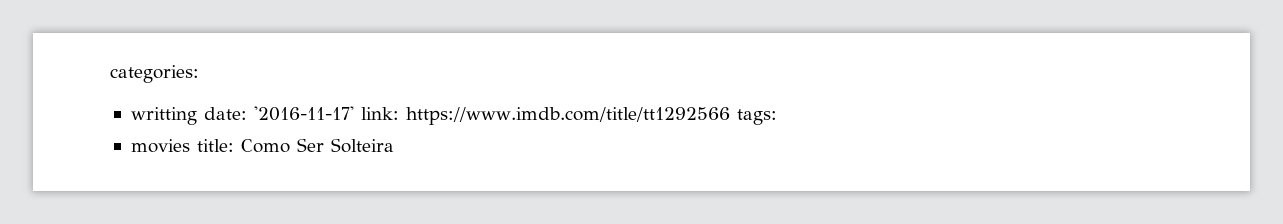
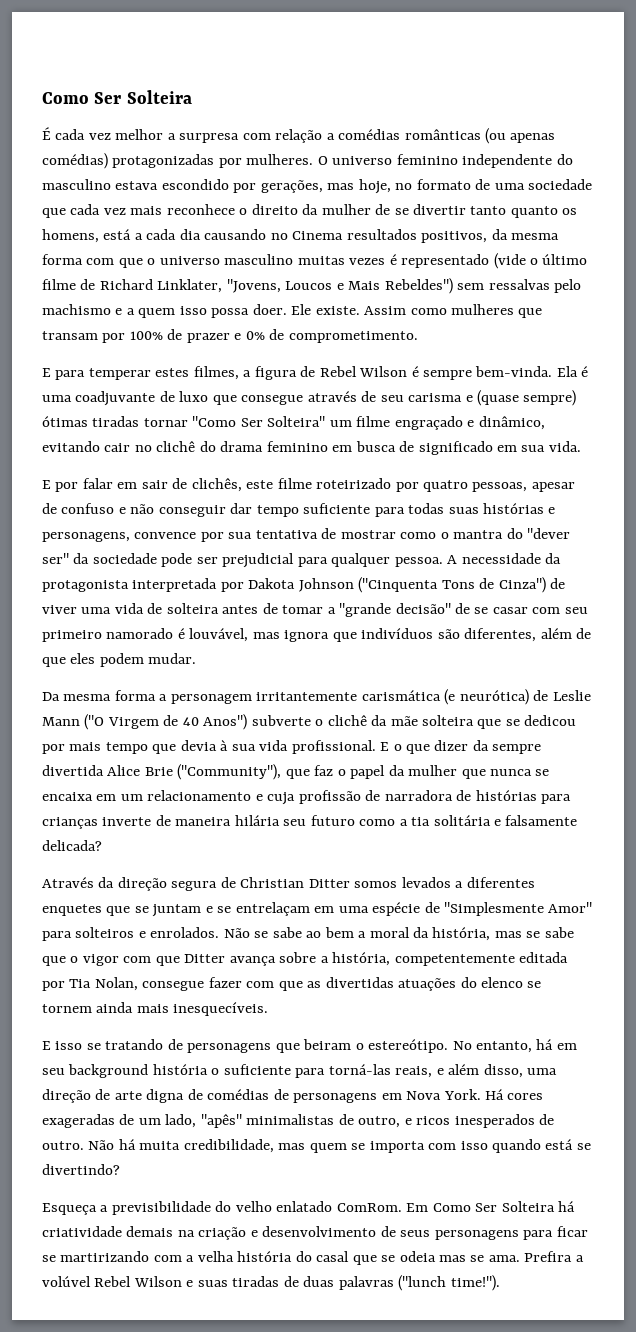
[110,65,199,83] [130,106,777,125] [130,138,394,153] categories: // writting date: '2016-11-17' link: https://www.imdb.com/title/tt1292566 tags: // movies title: Como Ser Solteira -> [42,90,192,104] [42,127,556,144] [42,153,573,169] [42,179,593,194] [42,204,578,218] [42,229,560,243] [42,253,588,269] [42,278,582,294] [42,304,543,318] [42,329,418,343] [42,366,589,380] [42,390,577,406] [42,416,545,430] [42,441,581,455] [42,478,575,492] [42,503,556,517] [42,528,571,542] [42,553,562,568] [42,577,566,593] [42,603,588,617] [42,628,592,642] [42,653,197,667] [42,689,591,705] [42,714,577,730] [42,740,542,754] [42,764,550,780] [42,790,572,805] [42,815,578,829] [42,840,102,851] [42,877,535,891] [42,902,593,917] [42,927,574,941] [42,952,569,966] [42,977,542,991] [42,1002,269,1016] [42,1039,577,1053] [42,1064,558,1078] [42,1089,544,1103] [42,1114,555,1128] [42,1139,591,1153] [42,1164,120,1175] [42,1201,576,1215] [42,1226,588,1240] [42,1251,584,1265] [42,1275,500,1291] Como Ser Solteira // É cada vez melhor a surpresa com relação a comédias românticas (ou apenas comédias) protagonizadas por mulheres. O universo feminino independente do masculino estava escondido por gerações, mas hoje, no formato de uma sociedade que cada vez mais reconhece o direito da mulher de se divertir tanto quanto os homens, está a cada dia causando no Cinema resultados positivos, da mesma forma com que o universo masculino muitas vezes é representado (vide o último filme de Richard Linklater, "Jovens, Loucos e Mais Rebeldes") sem ressalvas pelo machismo e a quem isso possa doer. Ele existe. Assim como mulheres que transam por 100% de prazer e 0% de comprometimento. // E para temperar estes filmes, a figura de Rebel Wilson é sempre bem-vinda. Ela é uma coadjuvante de luxo que consegue através de seu carisma e (quase sempre) ótimas tiradas tornar "Como Ser Solteira" um filme engraçado e dinâmico, evitando cair no clichê do drama feminino em busca de significado em sua vida. // E por falar em sair de clichês, este filme roteirizado por quatro pessoas, apesar de confuso e não conseguir dar tempo suficiente para todas suas histórias e personagens, convence por sua tentativa de mostrar como o mantra do "dever ser" da sociedade pode ser prejudicial para qualquer pessoa. A necessidade da protagonista interpretada por Dakota Johnson ("Cinquenta Tons de Cinza") de viver uma vida de solteira antes de tomar a "grande decisão" de se casar com seu primeiro namorado é louvável, mas ignora que indivíduos são diferentes, além de que eles podem mudar. // Da mesma forma a personagem irritantemente carismática (e neurótica) de Leslie Mann ("O Virgem de 40 Anos") subverte o clichê da mãe solteira que se dedicou por mais tempo que devia à sua vida profissional. E o que dizer da sempre divertida Alice Brie ("Community"), que faz o papel da mulher que nunca se encaixa em um relacionamento e cuja profissão de narradora de histórias para crianças inverte de maneira hilária seu futuro como a tia solitária e falsamente delicada? // Através da direção segura de Christian Ditter somos levados a diferentes enquetes que se juntam e se entrelaçam em uma espécie de "Simplesmente Amor" para solteiros e enrolados. Não se sabe ao bem a moral da história, mas se sabe que o vigor com que Ditter avança sobre a história, competentemente editada por Tia Nolan, consegue fazer com que as divertidas atuações do elenco se tornem ainda mais inesquecíveis. // E isso se tratando de personagens que beiram o estereótipo. No entanto, há em seu background história o suficiente para torná-las reais, e além disso, uma direção de arte digna de comédias de personagens em Nova York. Há cores exageradas de um lado, "apês" minimalistas de outro, e ricos inesperados de outro. Não há muita credibilidade, mas quem se importa com isso quando está se divertindo? // Esqueça a previsibilidade do velho enlatado ComRom. Em Como Ser Solteira há criatividade demais na criação e desenvolvimento de seus personagens para ficar se martirizando com a velha história do casal que se odeia mas se ama. Prefira a volúvel Rebel Wilson e suas tiradas de duas palavras ("lunch time!").

